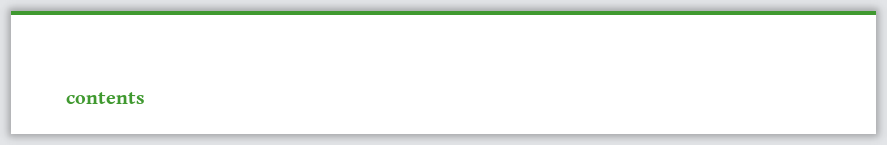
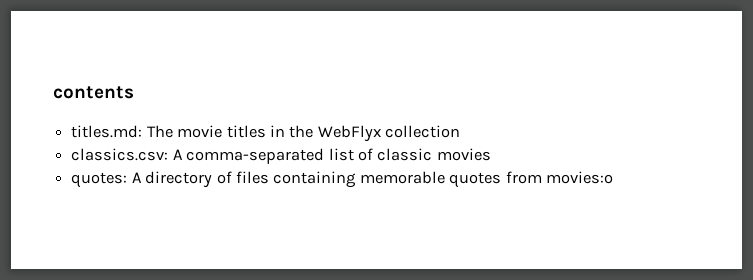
(145, 98) none -> [71,125,461,142] [71,148,491,164] [71,171,614,188] // titles.md: The movie titles in the WebFlyx collection // classics.csv: A comma-separated list of classic movies // quotes: A directory of files containing memorable quotes from movies:o

